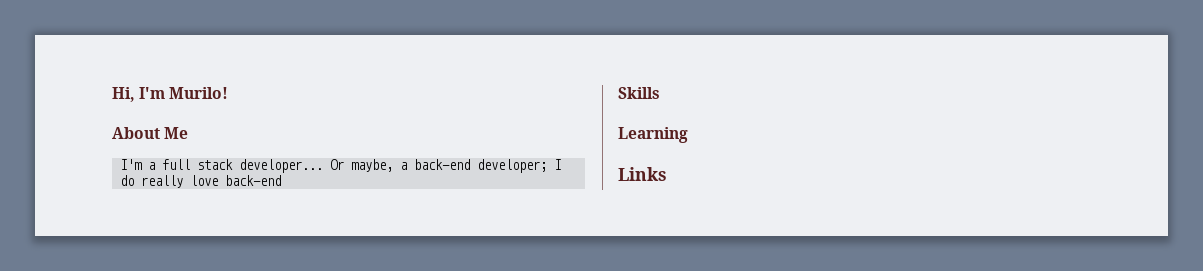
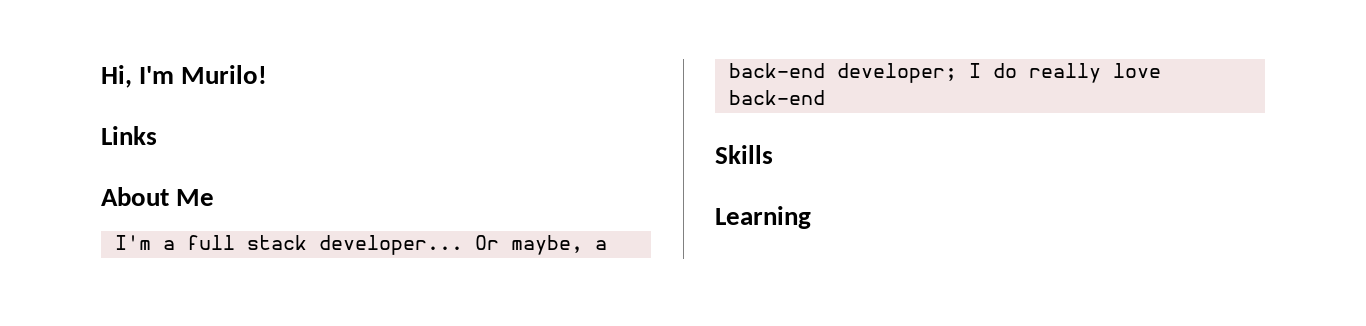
(229, 93) none -> [101,126,157,145] // Links
[618,167,667,181] // Links -> (811, 217) none

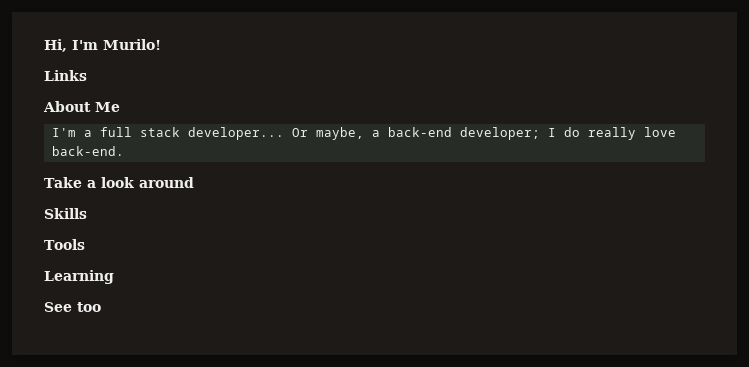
[728,90,825,105] back-end -> [51,146,124,156] [44,177,194,188] back-end. // Take a look around
(773, 154) none -> [44,239,85,250] // Tools
(811, 217) none -> [44,302,101,312] // See too

